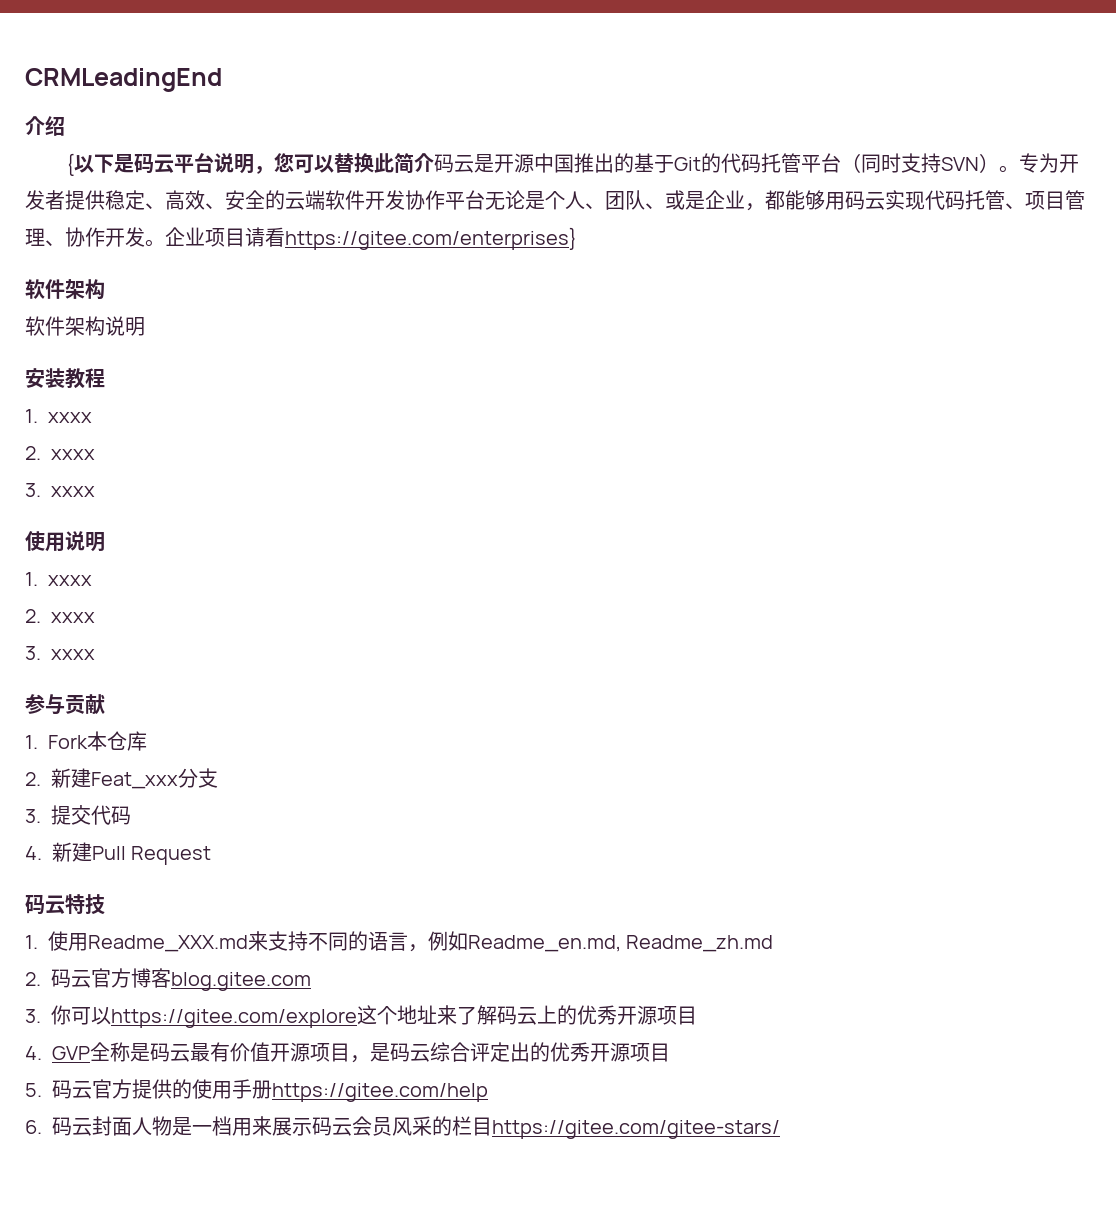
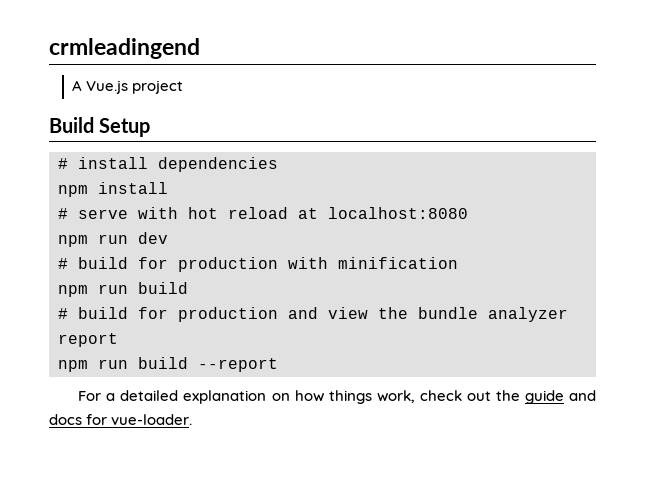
[25,68,222,92] [25,116,65,136] [66,153,1080,176] [25,190,1085,211] [25,227,577,250] [25,279,105,300] [25,316,145,336] [25,368,105,389] [25,409,92,423] [25,446,95,460] [25,483,95,497] [25,531,105,552] [25,572,92,586] [25,609,95,623] [25,646,95,660] [25,694,105,715] [25,731,147,751] [25,768,218,789] [25,805,131,825] [25,842,212,865] [25,894,105,915] [25,931,774,952] [25,968,311,991] [25,1005,697,1028] [25,1042,670,1063] [25,1079,488,1102] [25,1116,780,1139] CRMLeadingEnd // 介绍 // {以下是码云平台说明，您可以替换此简介码云是开源中国推出的基于Git的代码托管平台（同时支持SVN）。专为开发者提供稳定、高效、安全的云端软件开发协作平台无论是个人、团队、或是企业，都能够用码云实现代码托管、项目管理、协作开发。企业项目请看https://gitee.com/enterprises} // 软件架构 // 软件架构说明 // 安装教程 // 1. xxxx // 2. xxxx // 3. xxxx // 使用说明 // 1. xxxx // 2. xxxx // 3. xxxx // 参与贡献 // 1. Fork本仓库 // 2.新建Feat_xxx分支 // 3.提交代码 // 4.新建Pull Request // 码云特技 // 1.使用Readme_XXX.md来支持不同的语言，例如Readme_en.md, Readme_zh.md // 2.码云官方博客blog.gitee.com // 3.你可以https://gitee.com/explore这个地址来了解码云上的优秀开源项目 // 4. GVP全称是码云最有价值开源项目，是码云综合评定出的优秀开源项目 // 5.码云官方提供的使用手册https://gitee.com/help // 6.码云封面人物是一档用来展示码云会员风采的栏目https://gitee.com/gitee-stars/ -> [49,38,200,59] [72,80,184,94] [49,117,151,137] [58,157,278,172] [58,182,168,197] [58,207,468,219] [58,232,168,247] [58,257,458,272] [58,282,188,297] [58,307,568,322] [58,333,118,347] [58,357,278,372] [78,390,596,404] [49,414,193,425] crmleadingend // A Vue.js project // Build Setup // # install dependencies // npm install // # serve with hot reload at localhost:8080 // npm run dev // # build for production with minification // npm run build // # build for production and view the bundle analyzer report // npm run build --report // For a detailed explanation on how things work, check out the guide and docs for vue-loader.

